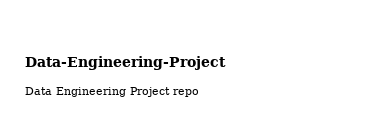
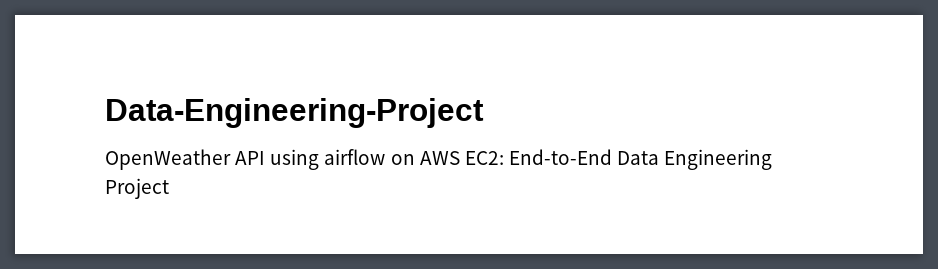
(226, 63) none -> [105,149,612,170] OpenWeather API using airflow on AWS EC2: End-to-End
[173,89,199,97] repo -> (169, 188) none

